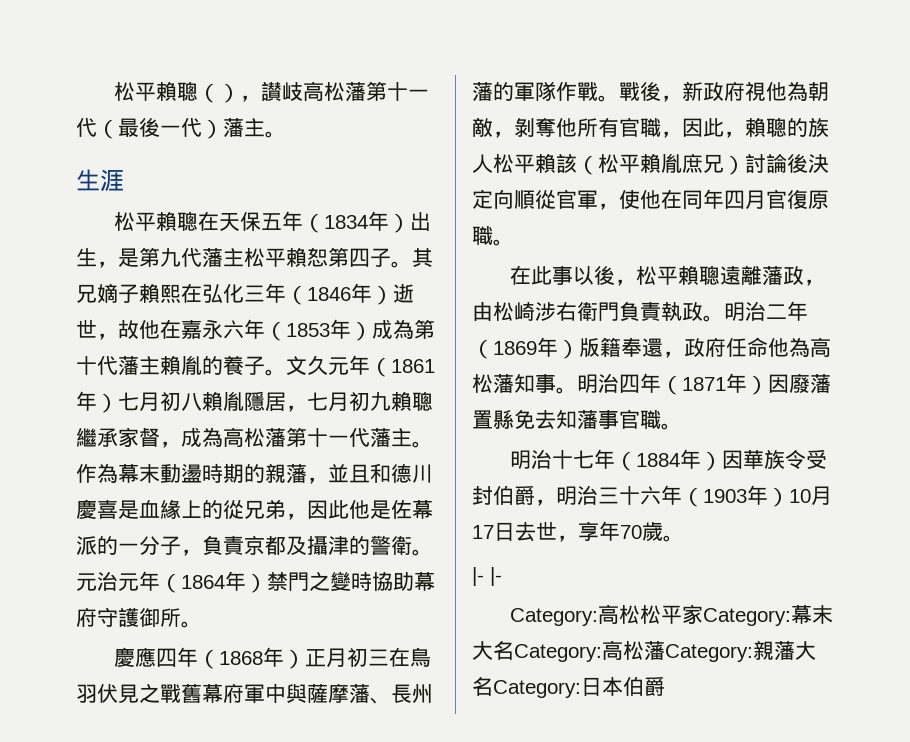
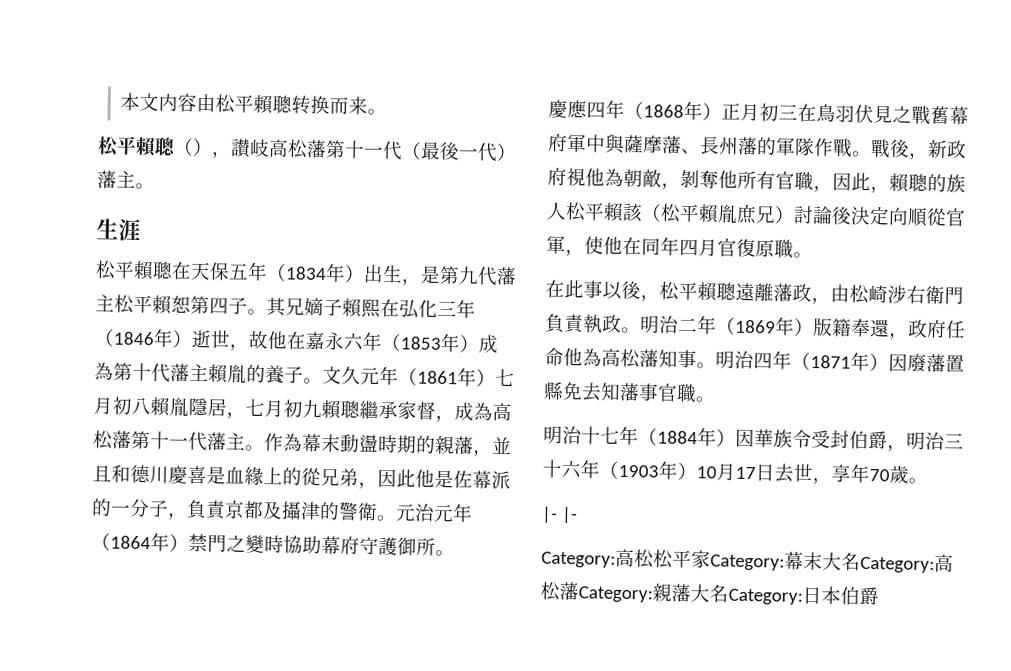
(113, 91) none -> [120,92,388,116] 本文内容由松平賴聰转换而来。 //

